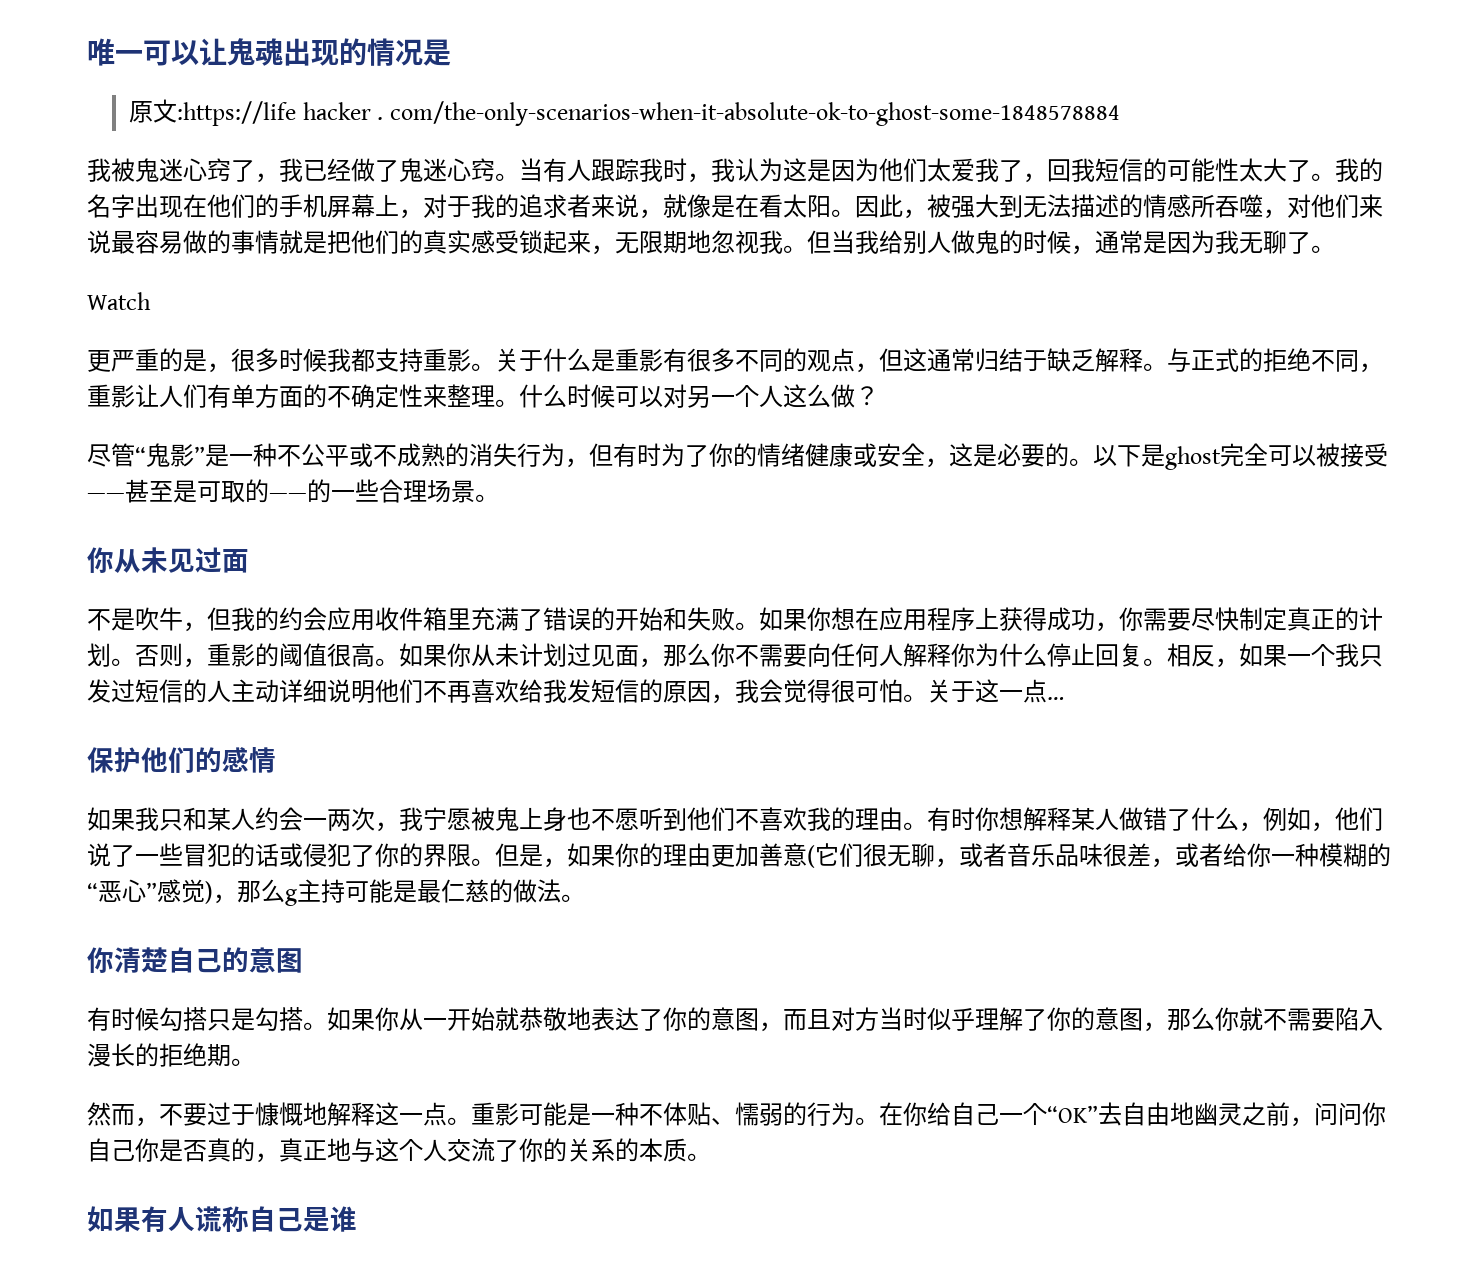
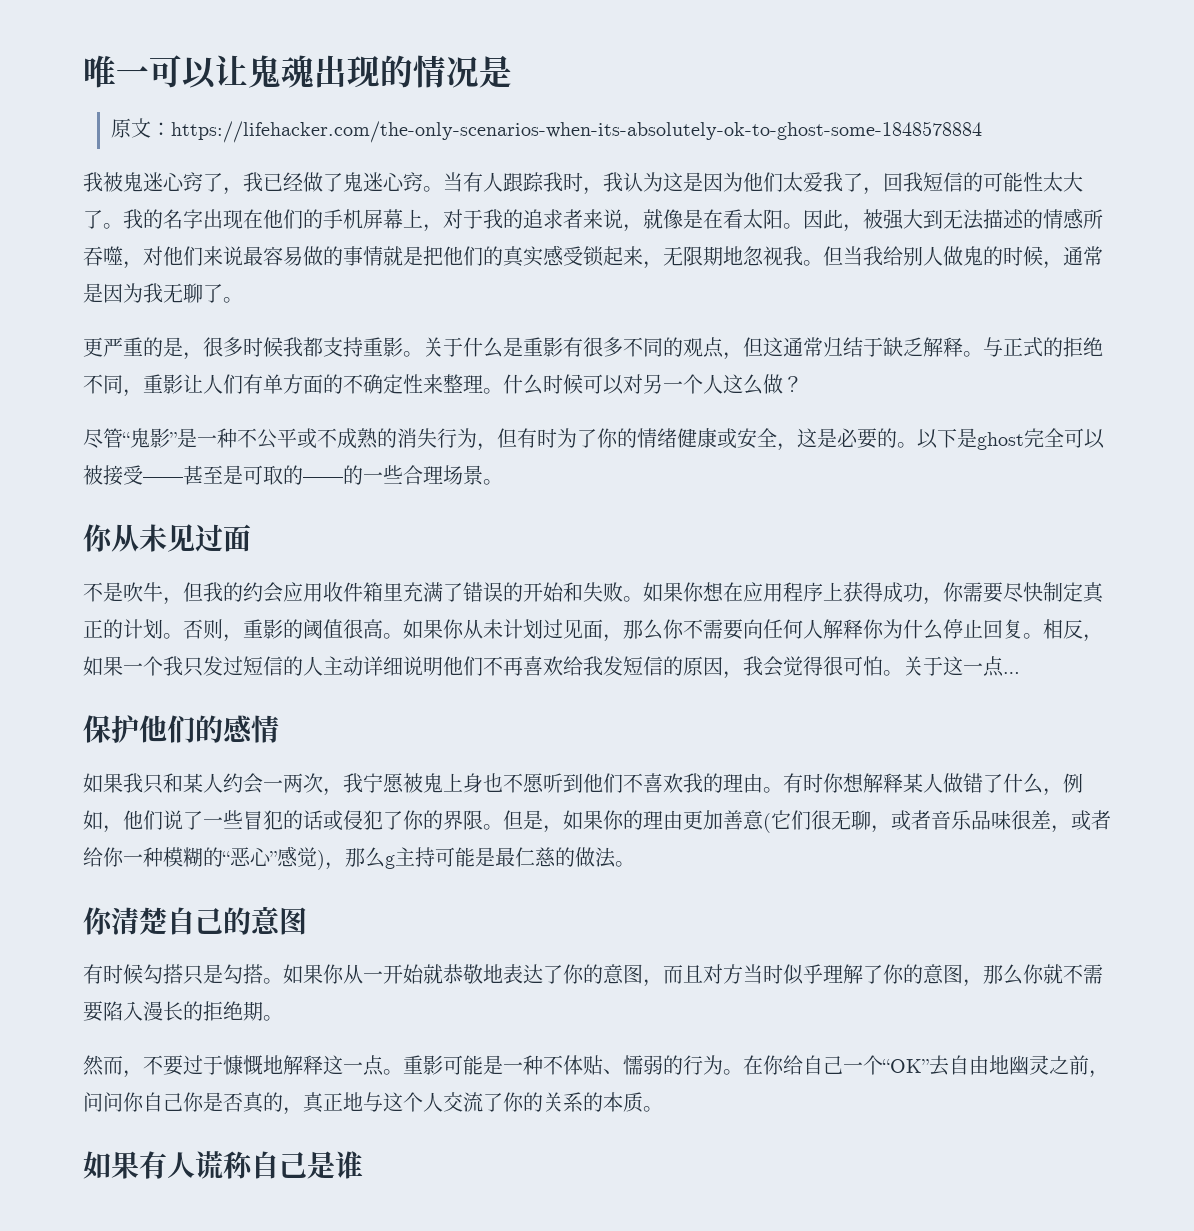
[177,101,1120,126] :https://life hacker . com/the-only-scenarios-when-it-absolute-ok-to-ghost-some-1848578884 -> [151,121,983,143] ：https://lifehacker.com/the-only-scenarios-when-its-absolutely-ok-to-ghost-some-1848578884
[87,292,151,310] // Watch -> (243, 300) none

